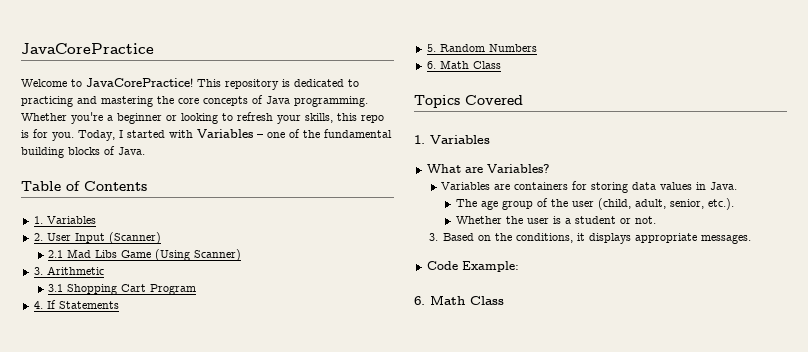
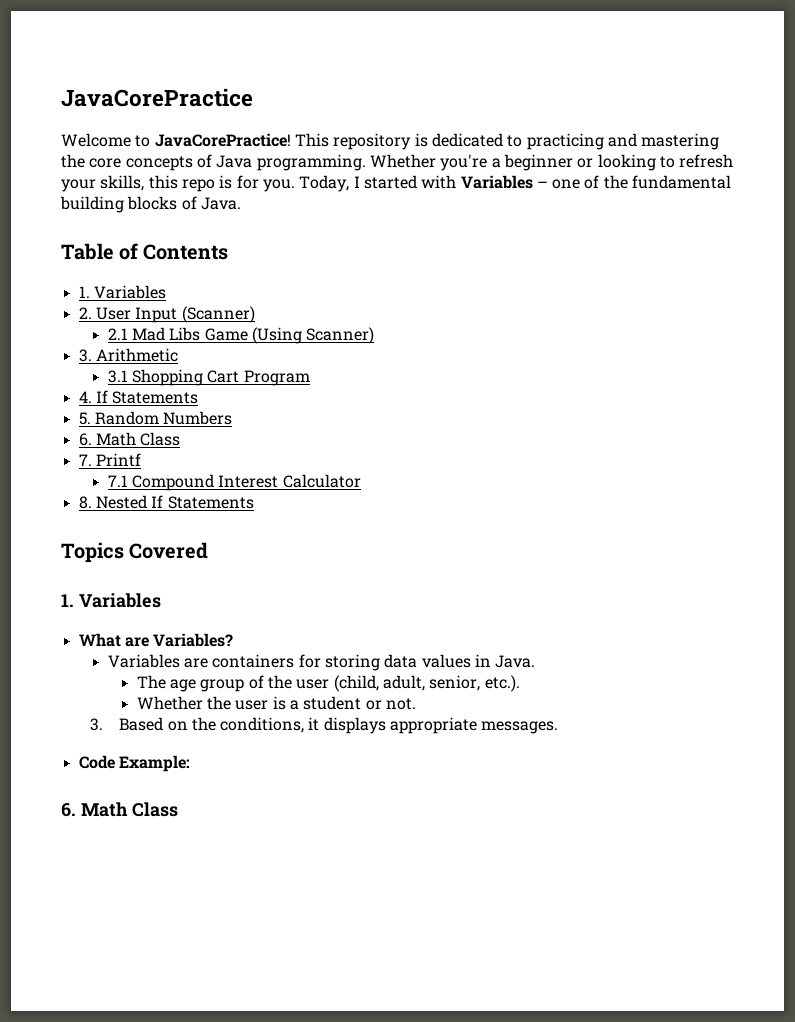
(501, 65) none -> [78,453,141,467] [107,474,361,491] [78,495,254,509] // 7. Printf // 7.1 Compound Interest Calculator // 8. Nested If Statements

